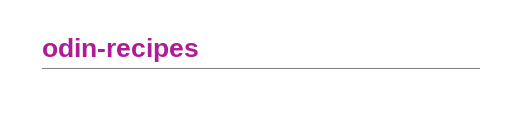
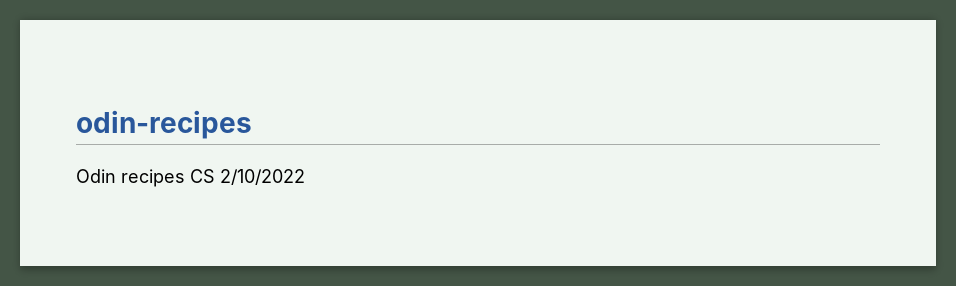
(199, 50) none -> [76,169,305,187] // Odin recipes CS 2/10/2022

